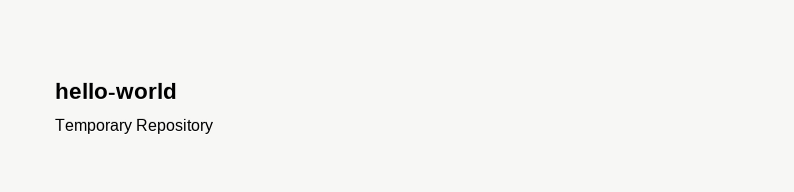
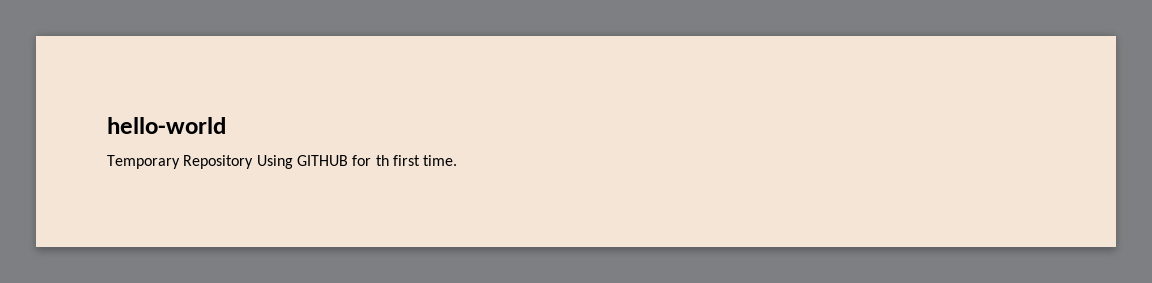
(214, 126) none -> [256,155,458,169] Using GITHUB for th first time.

